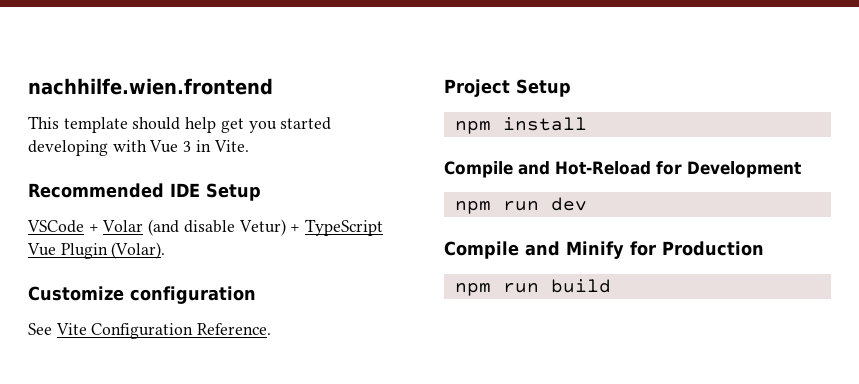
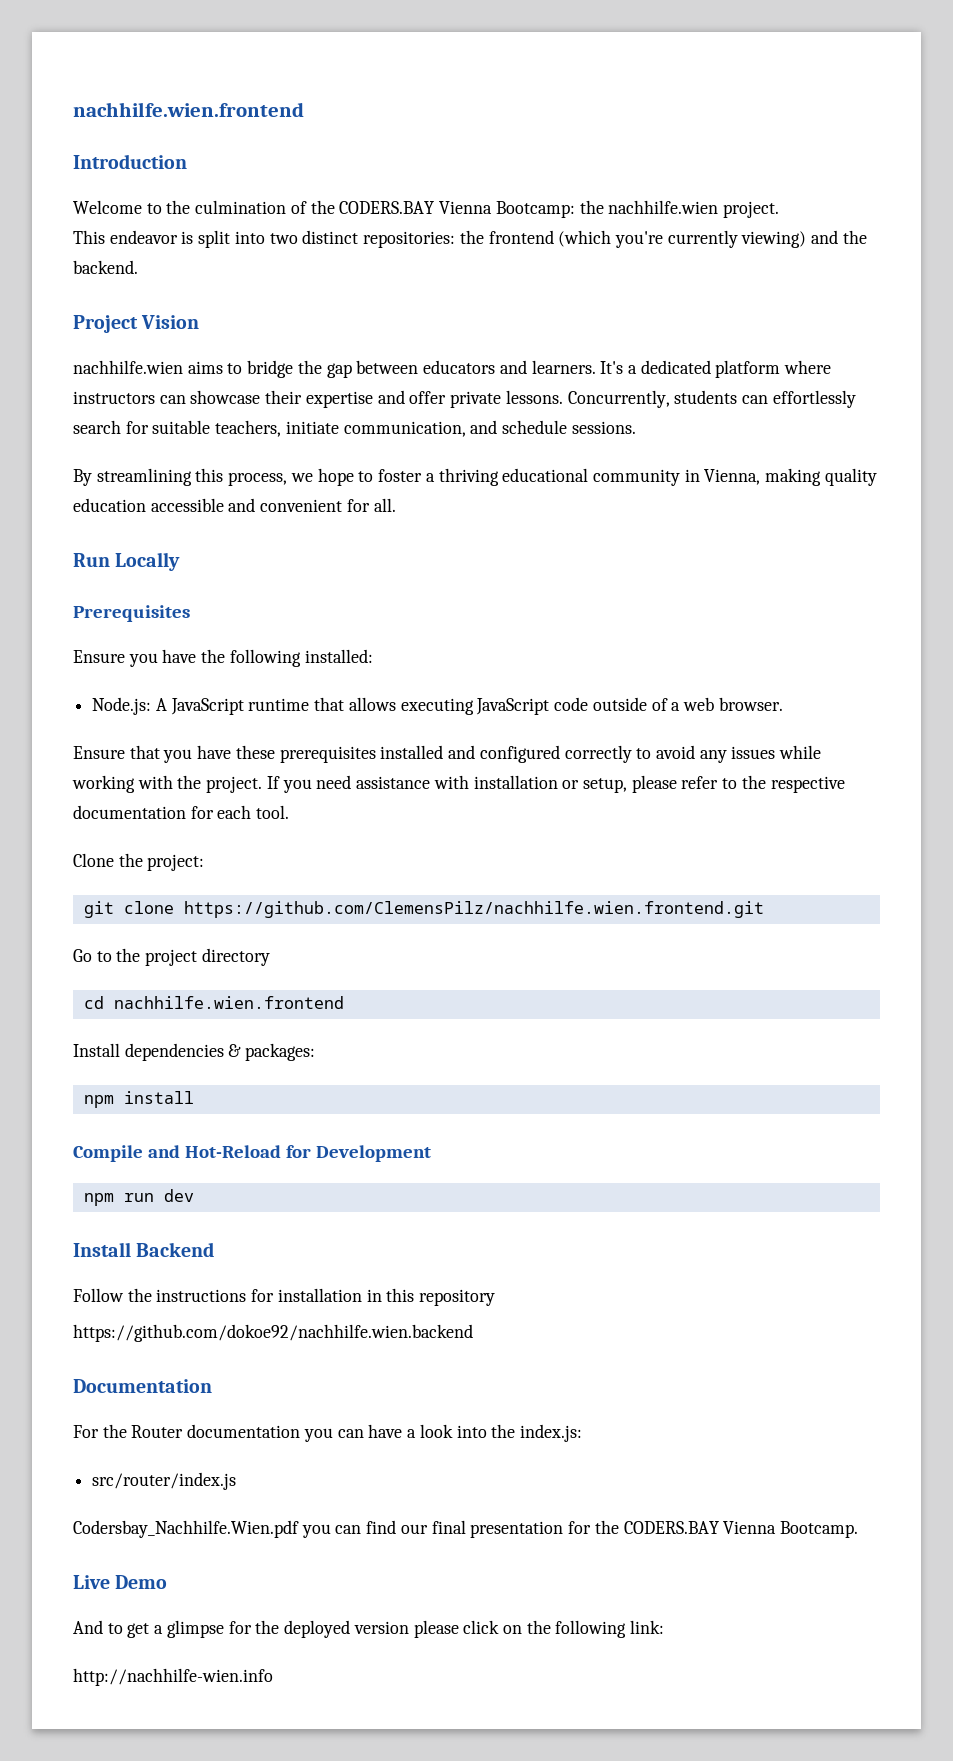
[28,78,273,95] [28,116,332,133] [28,140,249,156] [28,183,261,201] [27,219,384,236] [27,242,166,259] [28,286,256,304] [28,323,272,339] [444,79,571,97] nachhilfe.wien.frontend // This template should help get you started developing with Vue 3 in Vite. // Recommended IDE Setup // VSCode + Volar (and disable Vetur) + TypeScript Vue Plugin (Volar). // Customize configuration // See Vite Configuration Reference. // Project Setup -> [73,102,304,117] [73,154,187,169] [73,200,779,218] [73,230,867,248] [73,260,138,274] [73,315,200,333] [73,360,832,378] [73,390,856,408] [73,420,636,437] [73,468,877,486] [73,498,396,512] [73,552,181,571] [73,605,190,622] [73,649,373,667] [92,697,783,715] [73,745,822,763] [72,775,845,793] [73,805,290,819] [73,853,205,871] [83,901,764,918] [73,948,270,966] [83,996,344,1009] [73,1043,316,1061] nachhilfe.wien.frontend // Introduction // Welcome to the culmination of the CODERS.BAY Vienna Bootcamp: the nachhilfe.wien project. // This endeavor is split into two distinct repositories: the frontend (which you're currently viewing) and the backend. // Project Vision // nachhilfe.wien aims to bridge the gap between educators and learners. It's a dedicated platform where instructors can showcase their expertise and offer private lessons. Concurrently, students can effortlessly search for suitable teachers, initiate communication, and schedule sessions. // By streamlining this process, we hope to foster a thriving educational community in Vienna, making quality education accessible and convenient for all. // Run Locally // Prerequisites // Ensure you have the following installed: // Node.js: A JavaScript runtime that allows executing JavaScript code outside of a web browser. // Ensure that you have these prerequisites installed and configured correctly to avoid any issues while working with the project. If you need assistance with installation or setup, please refer to the respective documentation for each tool. // Clone the project: // git clone https://github.com/ClemensPilz/nachhilfe.wien.frontend.git // Go to the project directory // cd nachhilfe.wien.frontend // Install dependencies & packages:
[444,241,764,259] [454,279,611,296] Compile and Minify for Production // npm run build -> [73,1242,215,1257] [73,1288,496,1306] [73,1324,473,1342] [73,1379,212,1393] [73,1424,582,1442] [92,1472,237,1490] [73,1520,858,1538] [73,1575,168,1589] [73,1620,665,1638] [73,1668,273,1686] Install Backend // Follow the instructions for installation in this repository // https://github.com/dokoe92/nachhilfe.wien.backend // Documentation // For the Router documentation you can have a look into the index.js: // src/router/index.js // Codersbay_Nachhilfe.Wien.pdf you can find our final presentation for the CODERS.BAY Vienna Bootcamp. // Live Demo // And to get a glimpse for the deployed version please click on the following link: // http://nachhilfe-wien.info

